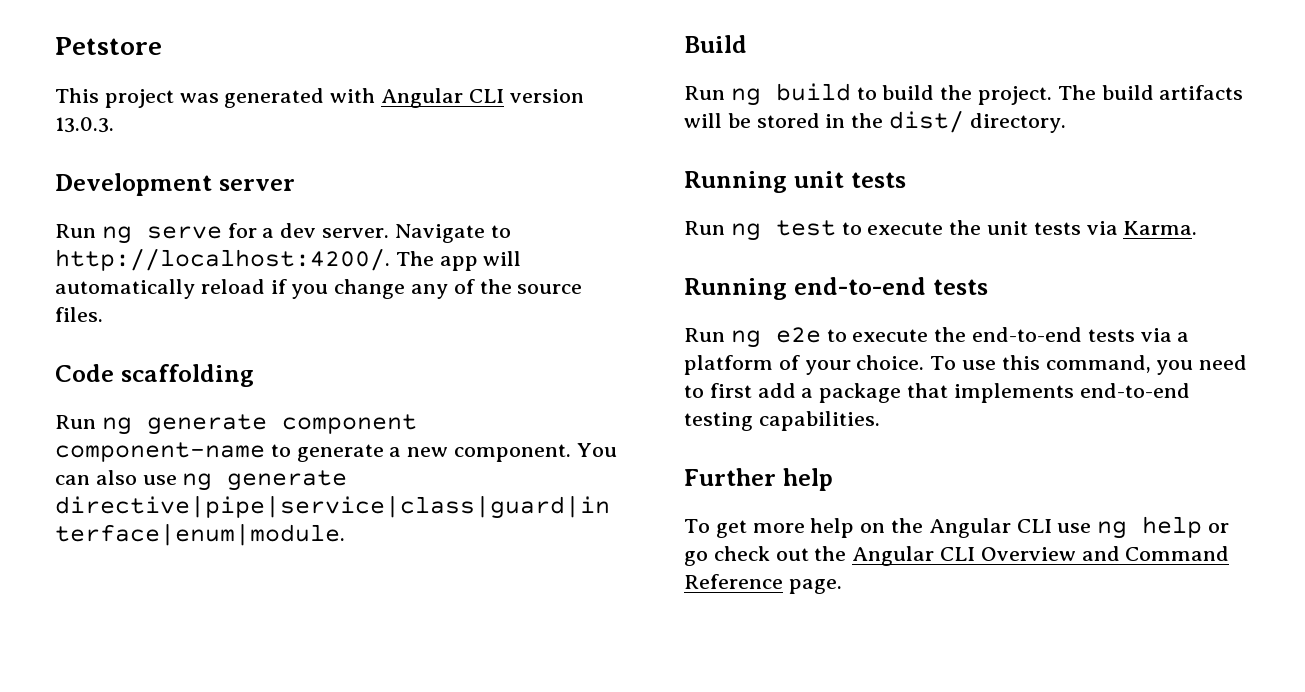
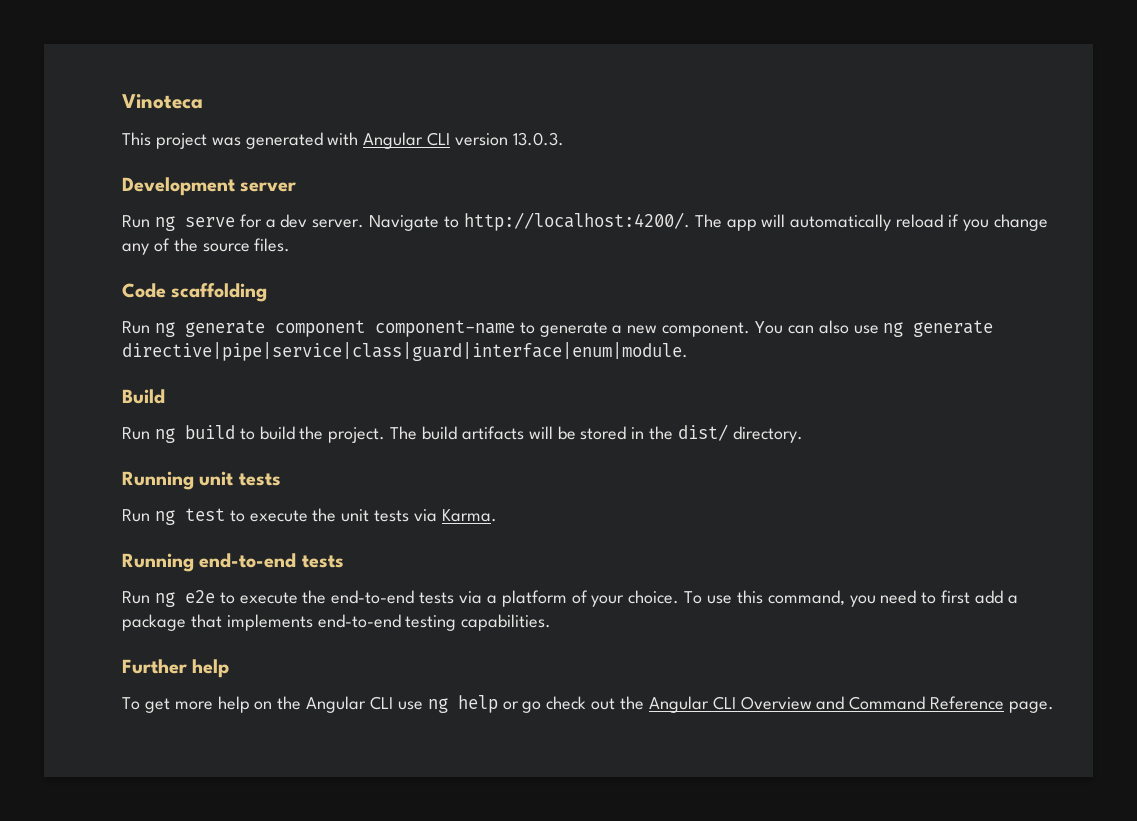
[55,37,162,55] Petstore -> [122,94,203,109] Vinoteca

